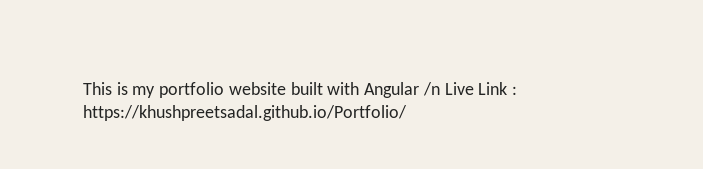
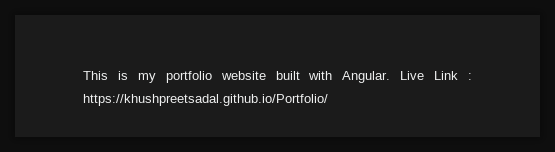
[364,82,440,98] Angular /n -> [342,71,391,83] Angular.

